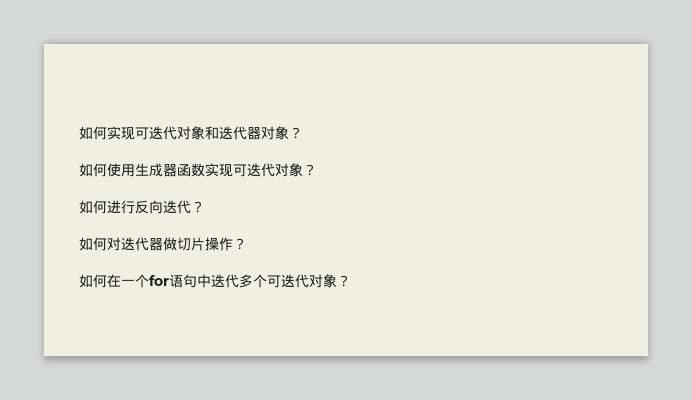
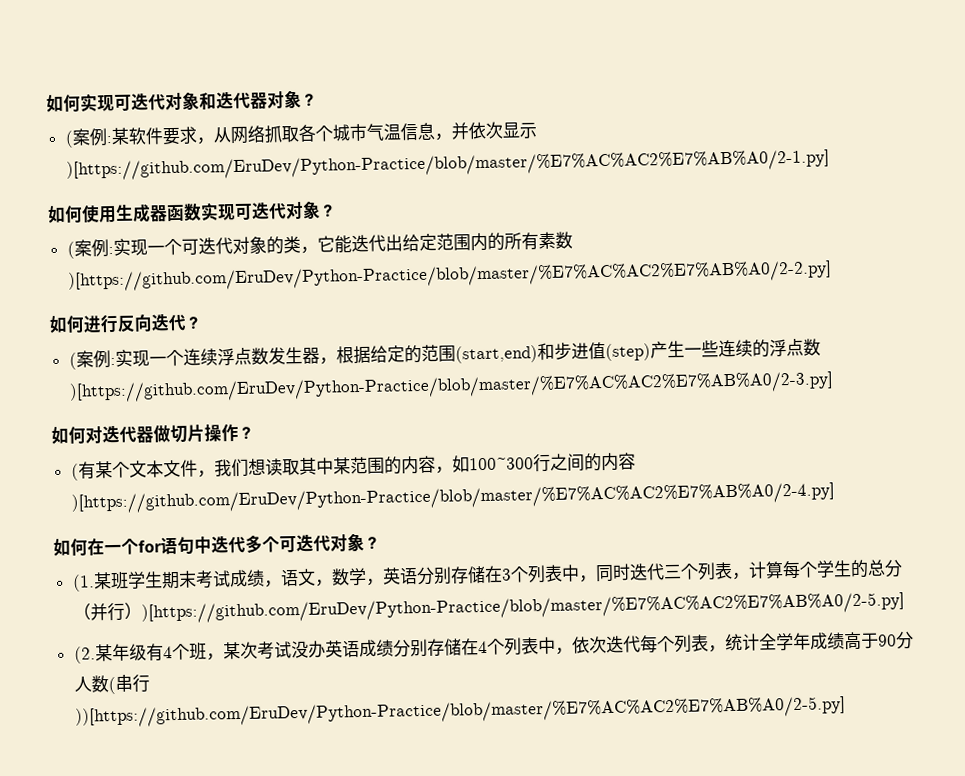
(303, 133) none -> [64,121,537,148] [65,149,830,181] // (案例:某软件要求，从网络抓取各个城市气温信息，并依次显示)[https://github.com/EruDev/Python-Practice/blob/master/%E7%AC%AC2%E7%AB%A0/2-1.py]
(317, 170) none -> [66,231,573,259] [67,260,832,292] // (案例:实现一个可迭代对象的类，它能迭代出给定范围内的所有素数)[https://github.com/EruDev/Python-Practice/blob/master/%E7%AC%AC2%E7%AB%A0/2-2.py]
(205, 207) none -> [68,338,821,370] [68,371,834,403] // (案例:实现一个连续浮点数发生器，根据给定的范围(start,end)和步进值(step)产生一些连续的浮点数)[https://github.com/EruDev/Python-Practice/blob/master/%E7%AC%AC2%E7%AB%A0/2-3.py]
(247, 244) none -> [70,452,636,481] [70,482,835,514] // (有某个文本文件，我们想读取其中某范围的内容，如100~300行之间的内容)[https://github.com/EruDev/Python-Practice/blob/master/%E7%AC%AC2%E7%AB%A0/2-4.py]
(351, 281) none -> [71,559,903,592] [72,592,905,624] [73,631,914,664] [73,674,150,695] [74,696,846,728] // (1.某班学生期末考试成绩，语文，数学，英语分别存储在3个列表中，同时迭代三个列表，计算每个学生的总分（并行）)[https://github.com/EruDev/Python-Practice/blob/master/%E7%AC%AC2%E7%AB%A0/2-5.py] // (2.某年级有4个班，某次考试没办英语成绩分别存储在4个列表中，依次迭代每个列表，统计全学年成绩高于90分人数(串行))[https://github.com/EruDev/Python-Practice/blob/master/%E7%AC%AC2%E7%AB%A0/2-5.py]

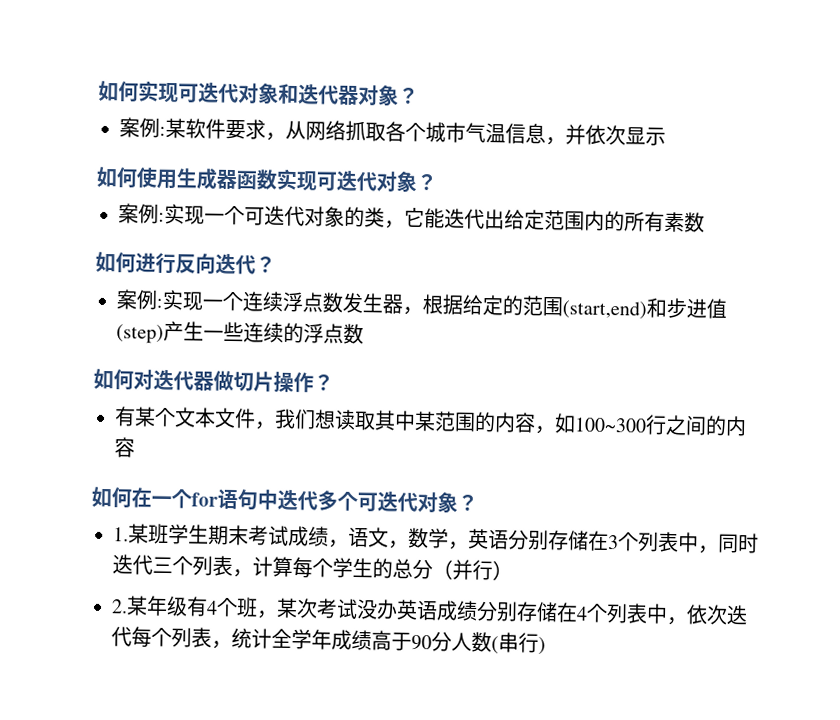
[64,130,74,148] ( -> (419, 95) none
[65,149,830,181] )[https://github.com/EruDev/Python-Practice/blob/master/%E7%AC%AC2%E7%AB%A0/2-1.py] -> (666, 136) none
[66,241,75,259] ( -> (437, 182) none
[67,260,832,292] )[https://github.com/EruDev/Python-Practice/blob/master/%E7%AC%AC2%E7%AB%A0/2-2.py] -> (705, 222) none
[68,352,77,370] ( -> (276, 264) none
[68,371,834,403] )[https://github.com/EruDev/Python-Practice/blob/master/%E7%AC%AC2%E7%AB%A0/2-3.py] -> (364, 334) none
[70,463,79,481] ( -> (334, 382) none
[70,482,835,514] )[https://github.com/EruDev/Python-Practice/blob/master/%E7%AC%AC2%E7%AB%A0/2-4.py] -> (135, 447) none
[71,574,95,592] (1. -> [113,527,129,542] 1.
[140,592,905,624] [73,646,96,664] )[https://github.com/EruDev/Python-Practice/blob/master/%E7%AC%AC2%E7%AB%A0/2-5.py] // (2. -> [111,599,128,614] // 2.
[74,696,846,728] ))[https://github.com/EruDev/Python-Practice/blob/master/%E7%AC%AC2%E7%AB%A0/2-5.py] -> [538,636,546,656] )

